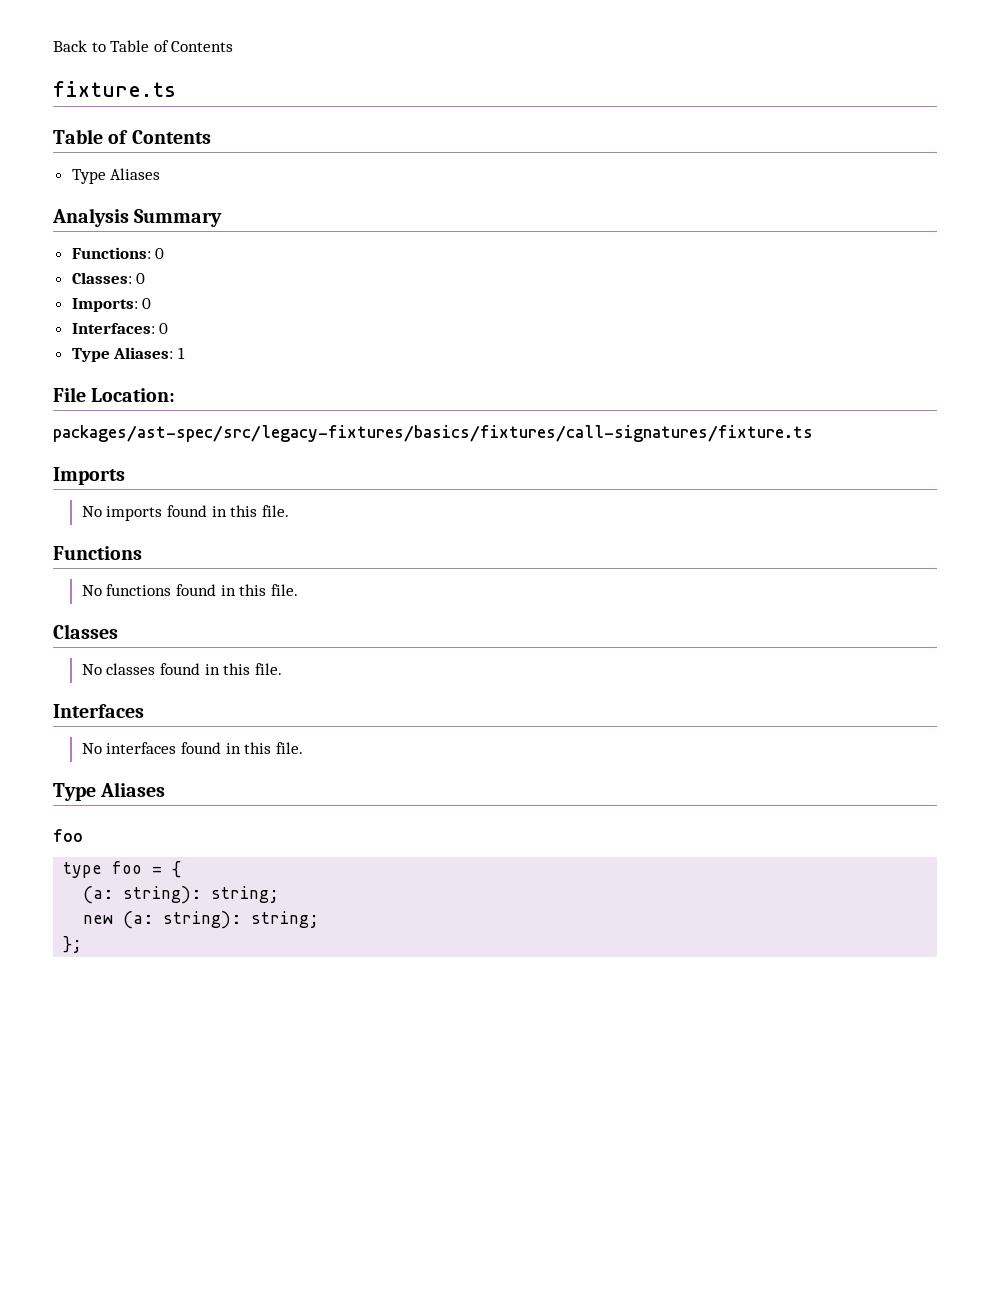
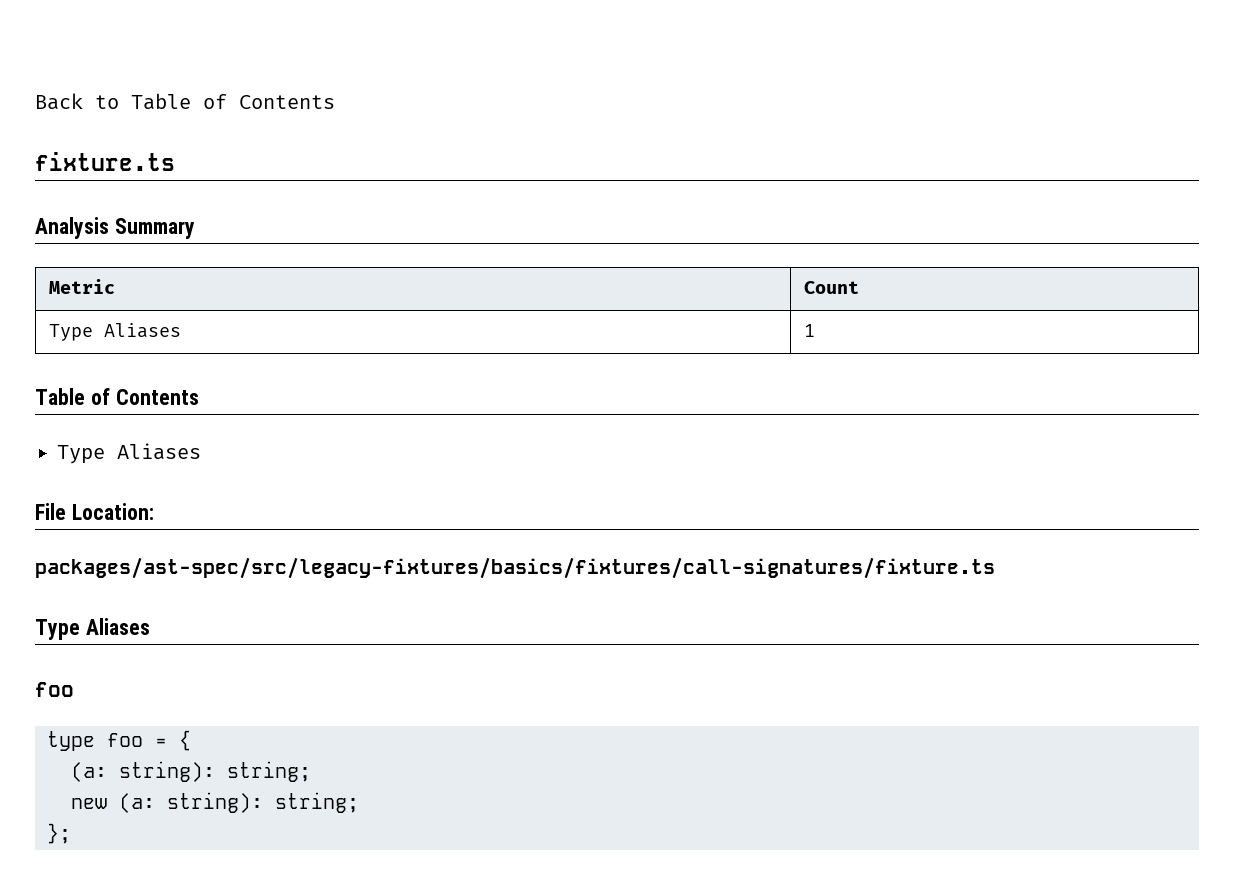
(176, 89) none -> [35,217,195,239] [49,279,116,294] [804,281,860,294] [49,323,182,341] [804,324,816,337] // Analysis Summary // Metric | Count // Type Aliases | 1
[52,208,223,227] [71,247,165,259] [71,272,146,284] [71,298,152,312] [71,323,169,334] [71,347,185,362] [53,387,176,402] [53,425,813,442] [53,467,125,485] [81,505,289,521] [53,546,142,560] [81,584,298,596] [53,624,118,639] [81,663,282,675] [53,704,144,718] [81,742,303,754] Analysis Summary // Functions: 0 // Classes: 0 // Imports: 0 // Interfaces: 0 // Type Aliases: 1 // File Location: // packages/ast-spec/src/legacy-fixtures/basics/fixtures/call-signatures/fixture.ts // Imports // No imports found in this file. // Functions // No functions found in this file. // Classes // No classes found in this file. // Interfaces // No interfaces found in this file. -> [35,503,154,520] [35,557,995,579] File Location: // packages/ast-spec/src/legacy-fixtures/basics/fixtures/call-signatures/fixture.ts

